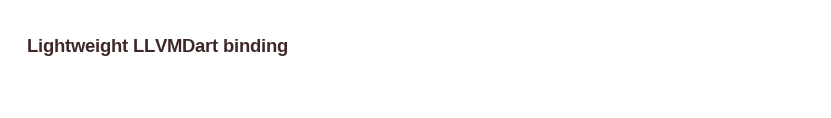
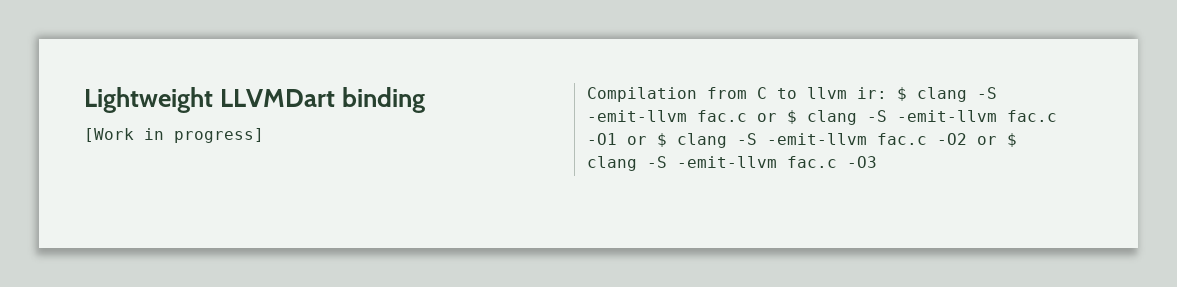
(288, 47) none -> [84,128,264,143] [587,87,997,102] [587,110,1057,125] [587,133,1017,148] [587,156,877,171] // [Work in progress] // Compilation from C to llvm ir: $ clang -S -emit-llvm fac.c or $ clang -S -emit-llvm fac.c -O1 or $ clang -S -emit-llvm fac.c -O2 or $ clang -S -emit-llvm fac.c -O3

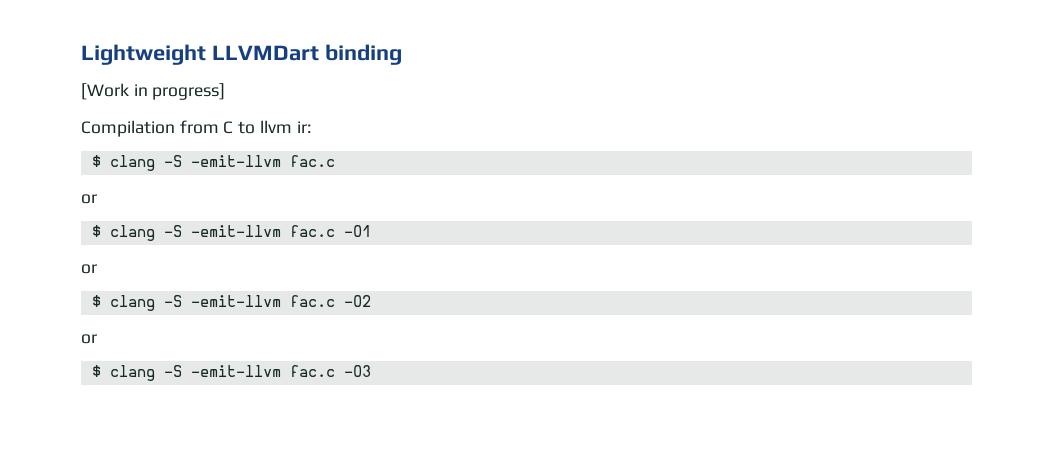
[897,87,997,102] [587,110,777,122] $ clang -S -emit-llvm fac.c or -> [91,155,335,171] [81,194,97,204] // $ clang -S -emit-llvm fac.c // or //
[627,136,647,145] or -> [81,264,97,274] // or //
[977,136,997,145] or -> [81,334,97,344] // or //

